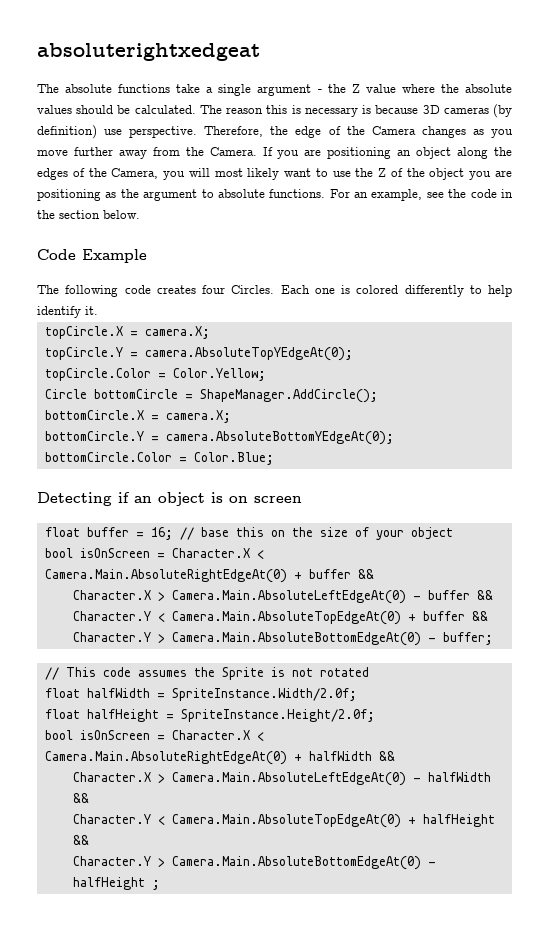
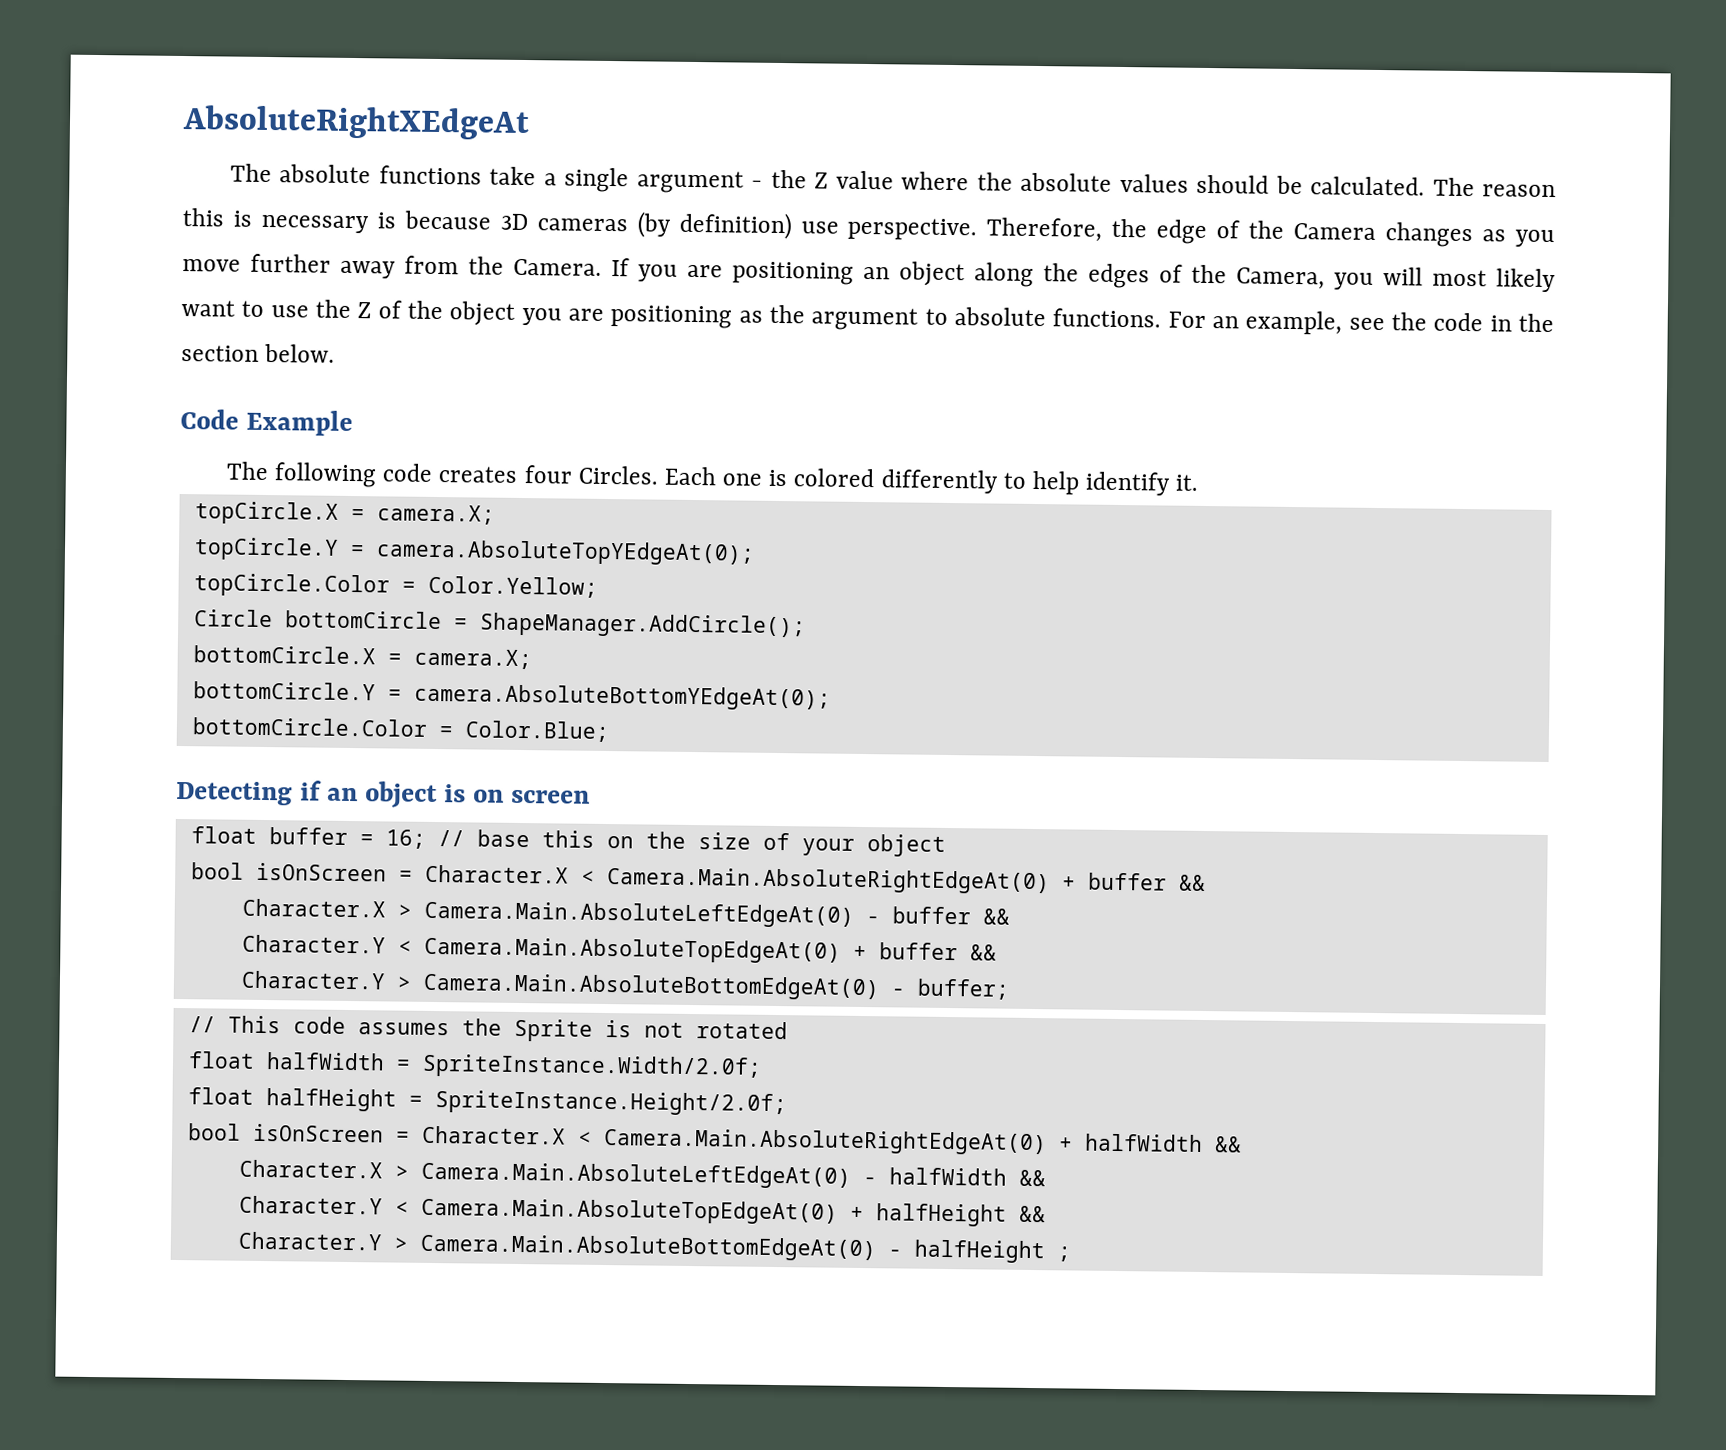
[37,43,260,61] absoluterightxedgeat -> [182,105,530,141] AbsoluteRightXEdgeAt

